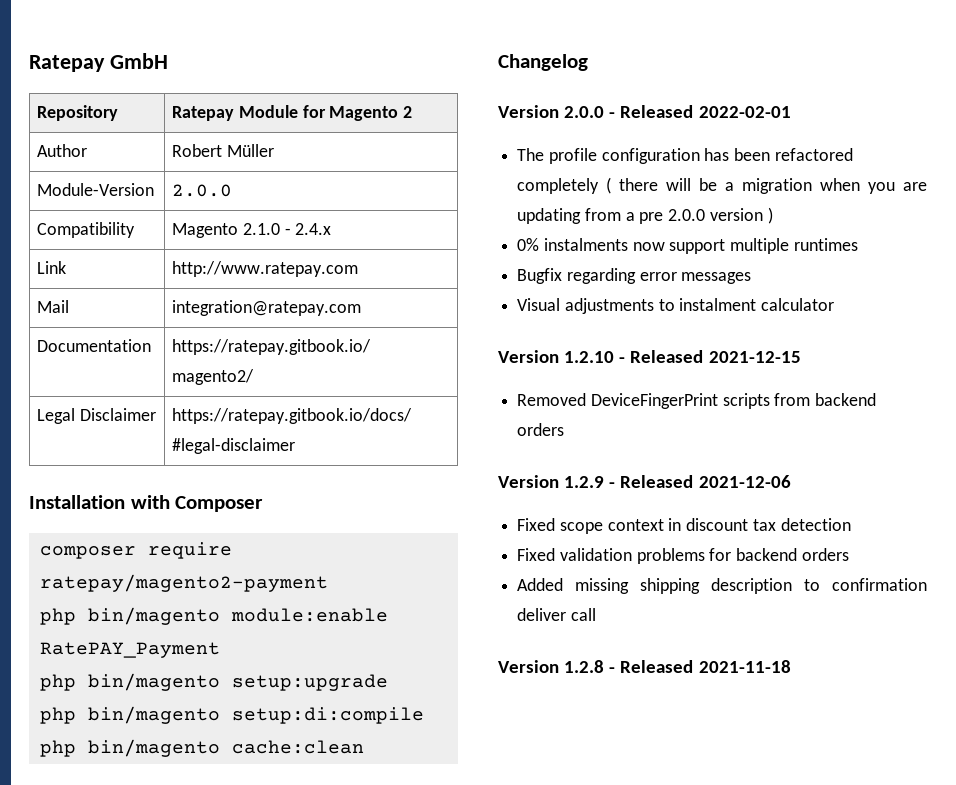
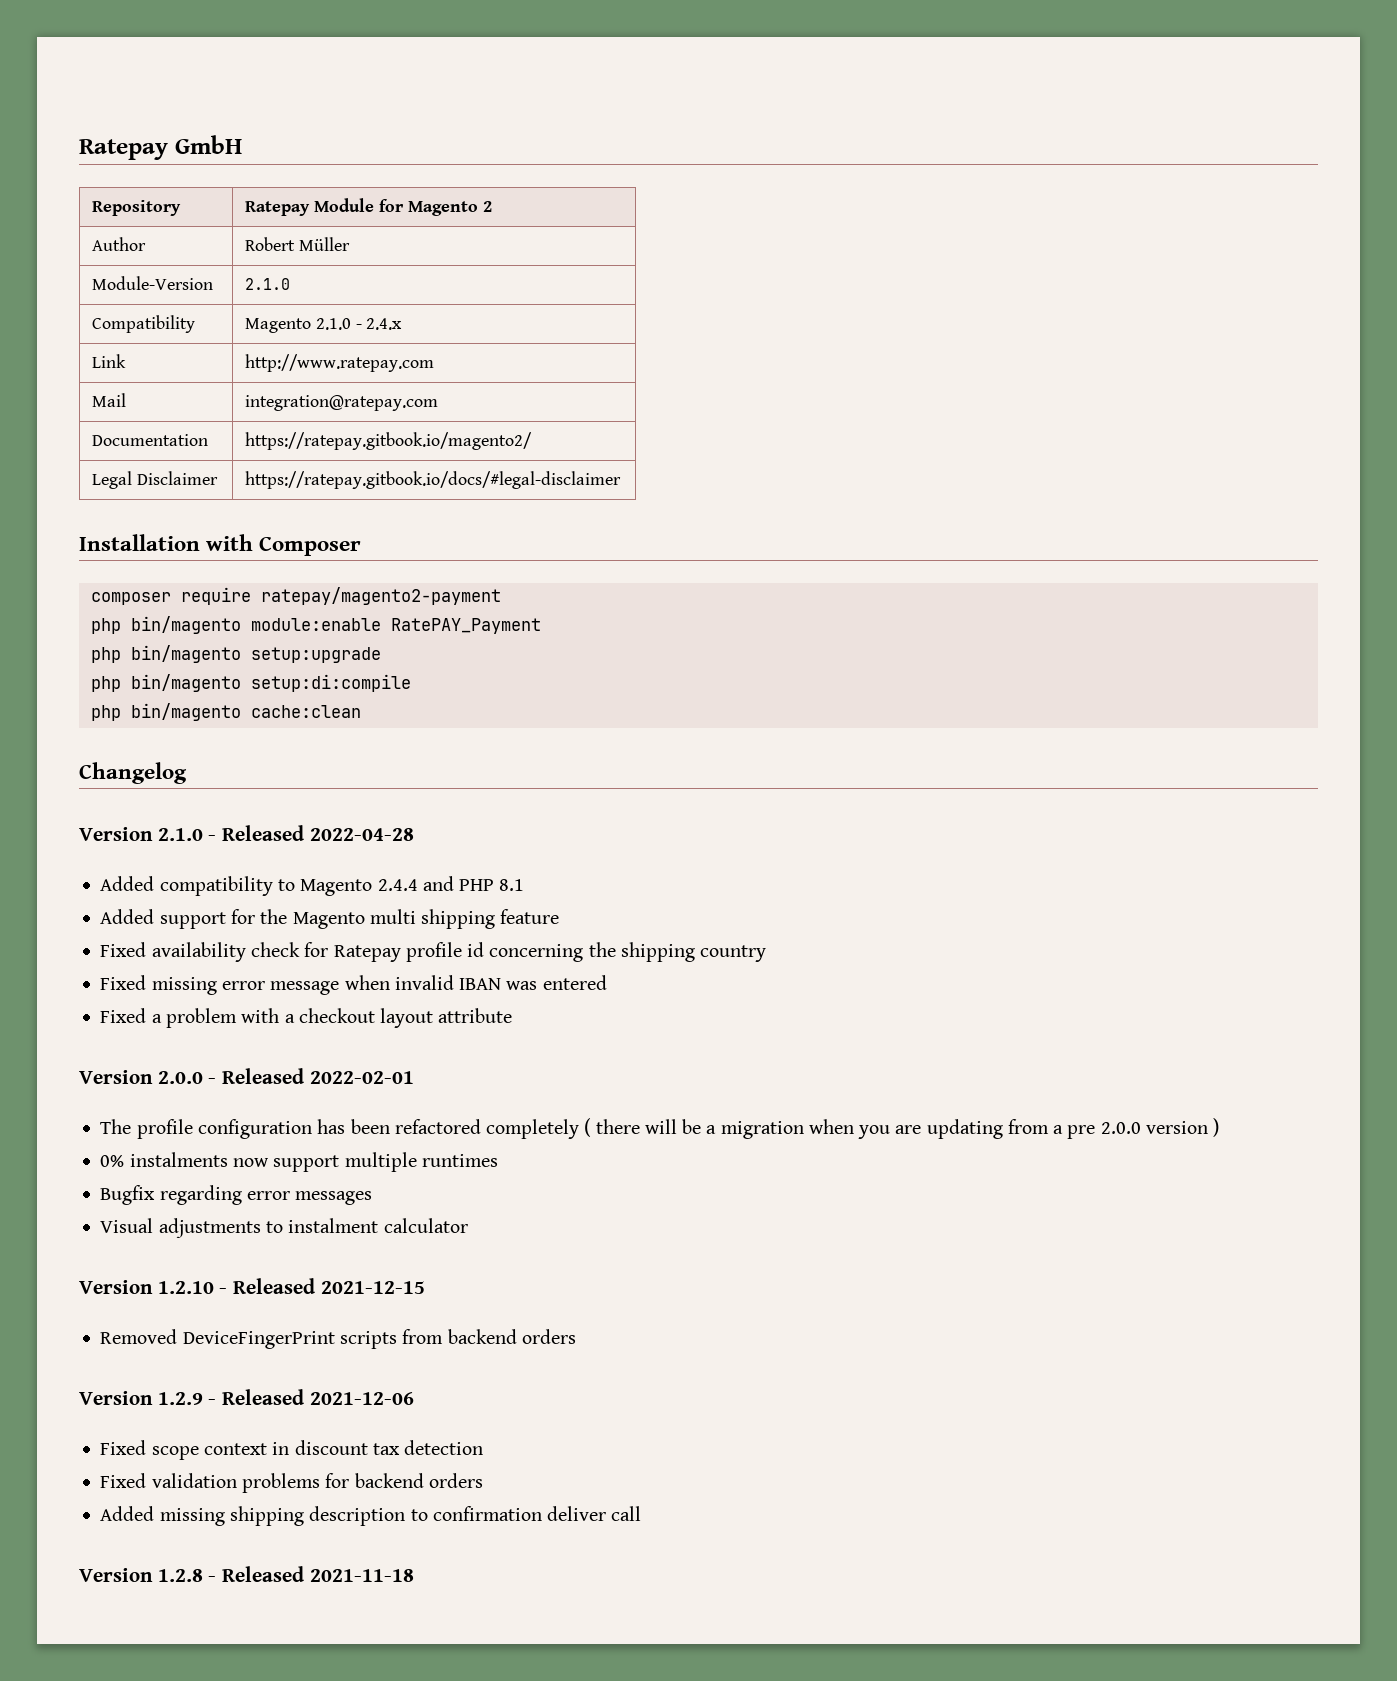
[172,184,233,197] 2.0.0 -> [245,278,291,290] 2.1.0
(588, 62) none -> [79,825,414,841] [100,876,525,896] [100,909,560,929] [100,942,767,962] [100,975,607,995] [100,1008,513,1028] // Version 2.1.0 - Released 2022-04-28 // Added compatibility to Magento 2.4.4 and PHP 8.1 // Added support for the Magento multi shipping feature // Fixed availability check for Ratepay profile id concerning the shipping country // Fixed missing error message when invalid IBAN was entered // Fixed a problem with a checkout layout attribute

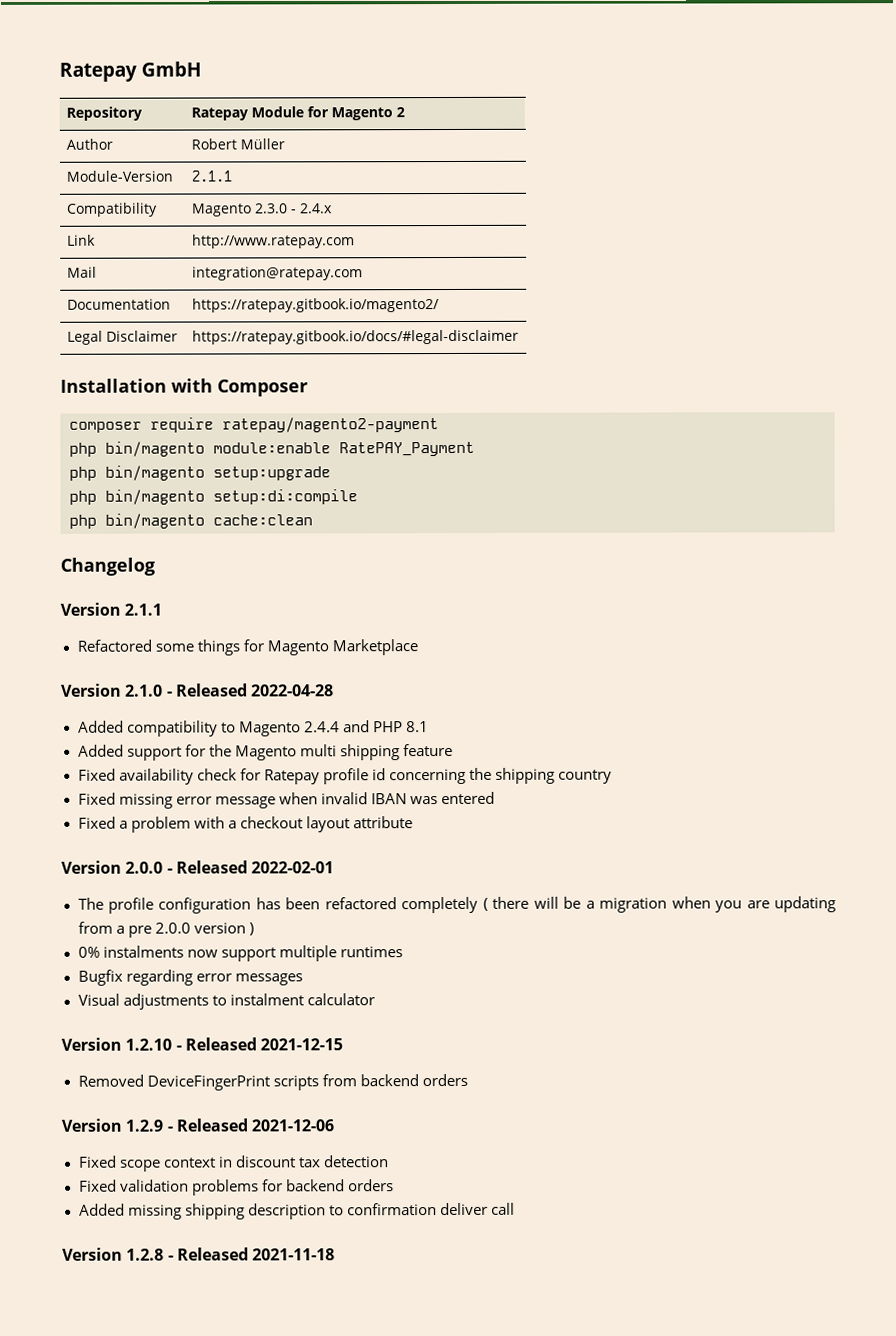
[245,278,291,290] 2.1.0 -> [190,170,232,182] 2.1.1
[316,318,352,330] 2.1.0 -> [254,203,288,214] 2.3.0
(187, 773) none -> [60,602,163,616] [76,639,418,656] // Version 2.1.1 // Refactored some things for Magento Marketplace

